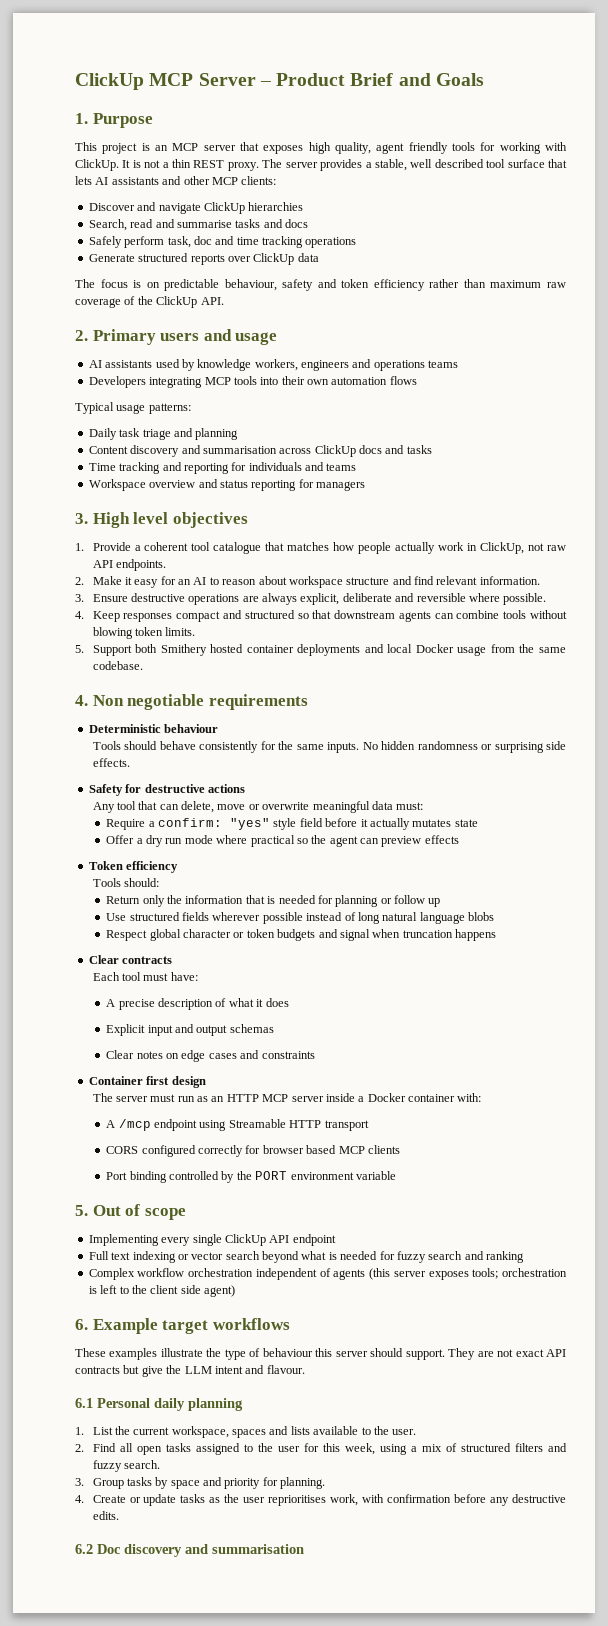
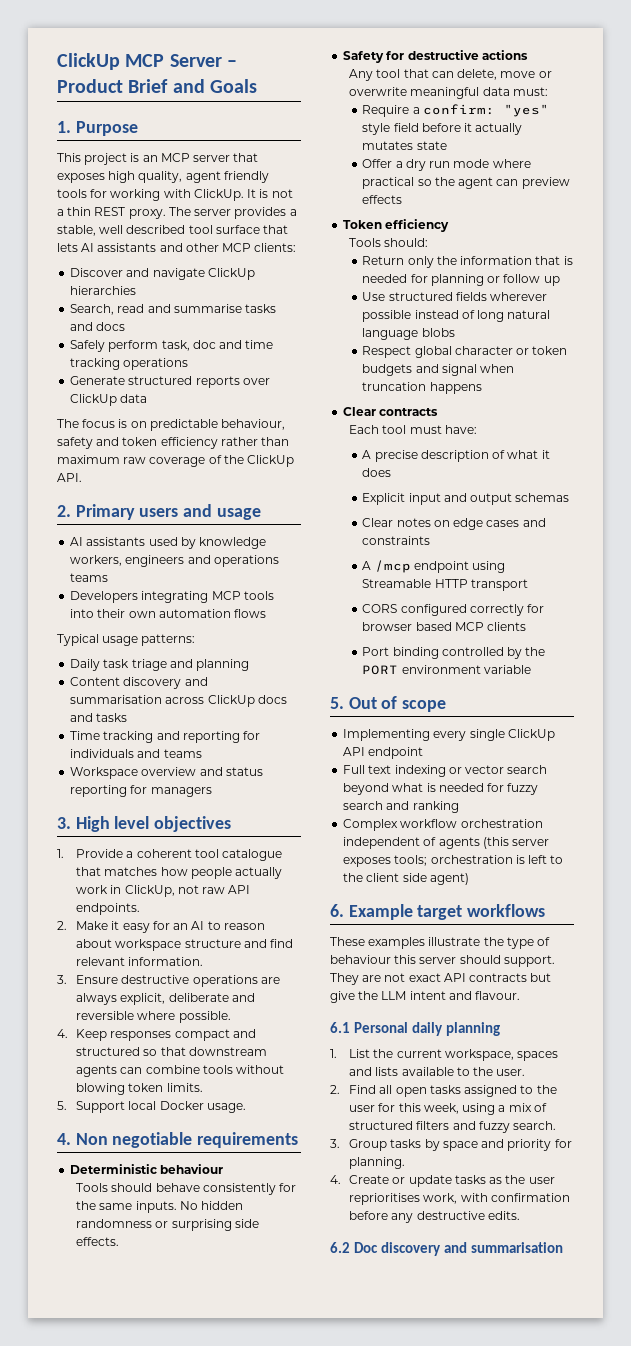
[135,644,566,656] [92,661,143,670] both Smithery hosted container deployments and local Docker usage from the same codebase. -> [128,1101,246,1113] local Docker usage.
[88,1076,206,1088] [92,1093,482,1102] // Container first design // The server must run as an HTTP MCP server inside a Docker container with: -> (431, 540) none

